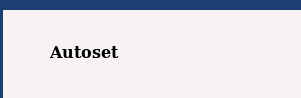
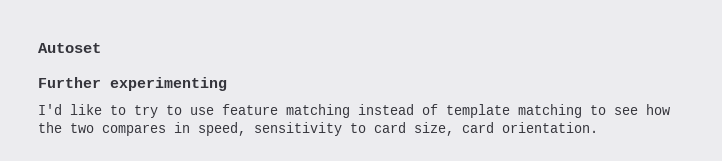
(119, 52) none -> [38,77,227,91] [38,104,670,118] [38,122,598,136] // Further experimenting // I'd like to try to use feature matching instead of template matching to see how the two compares in speed, sensitivity to card size, card orientation.

